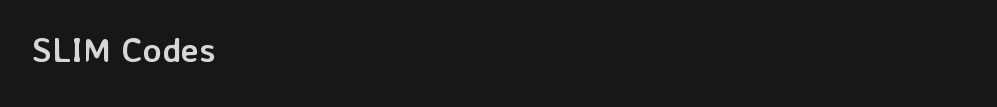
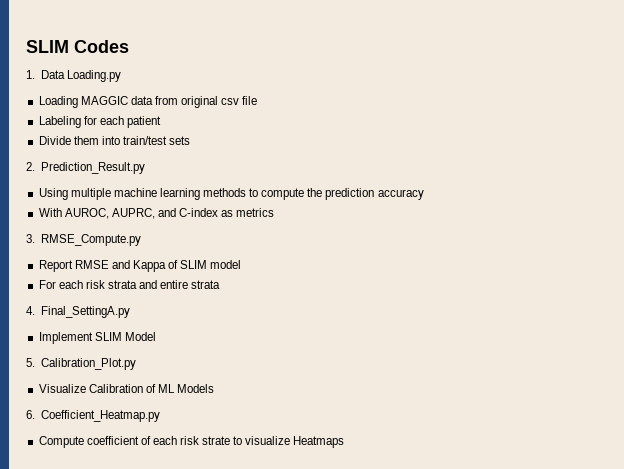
(216, 50) none -> [26,70,122,82] [38,96,258,108] [38,116,161,128] [38,136,191,145] [26,162,146,174] [38,188,424,200] [38,208,275,219] [26,234,142,246] [38,260,242,272] [38,280,221,289] [26,306,131,318] [38,332,156,344] [26,358,137,370] [38,384,215,393] [26,410,161,422] [38,436,345,448] // 1. Data Loading.py // Loading MAGGIC data from original csv file // Labeling for each patient // Divide them into train/test sets // 2. Prediction_Result.py // Using multiple machine learning methods to compute the prediction accuracy // With AUROC, AUPRC, and C-index as metrics // 3. RMSE_Compute.py // Report RMSE and Kappa of SLIM model // For each risk strata and entire strata // 4. Final_SettingA.py // Implement SLIM Model // 5. Calibration_Plot.py // Visualize Calibration of ML Models // 6. Coefficient_Heatmap.py // Compute coefficient of each risk strate to visualize Heatmaps

